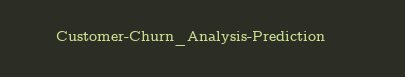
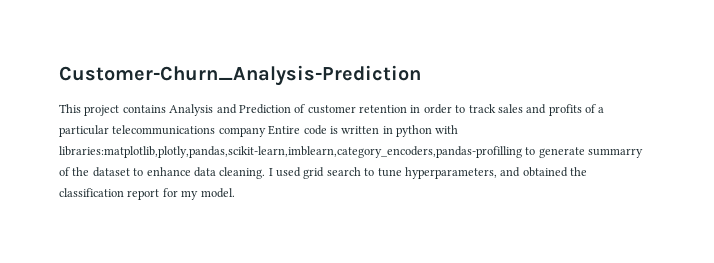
(325, 38) none -> [59,104,605,116] [59,125,459,137] [59,146,644,158] [59,167,587,179] [59,188,235,200] // This project contains Analysis and Prediction of customer retention in order to track sales and profits of a particular telecommunications company Entire code is written in python with libraries:matplotlib,plotly,pandas,scikit-learn,imblearn,category_encoders,pandas-profilling to generate summarry of the dataset to enhance data cleaning. I used grid search to tune hyperparameters, and obtained the classification report for my model.

